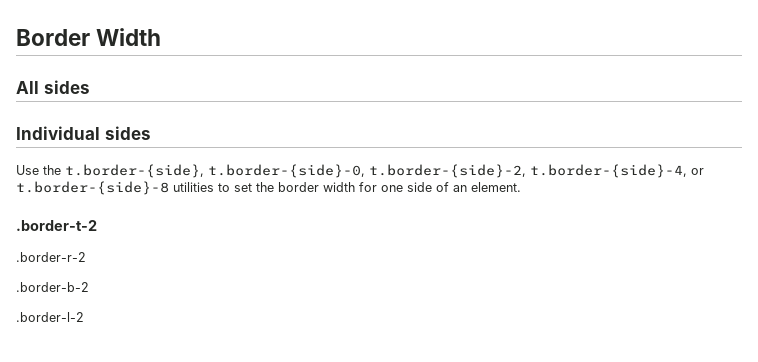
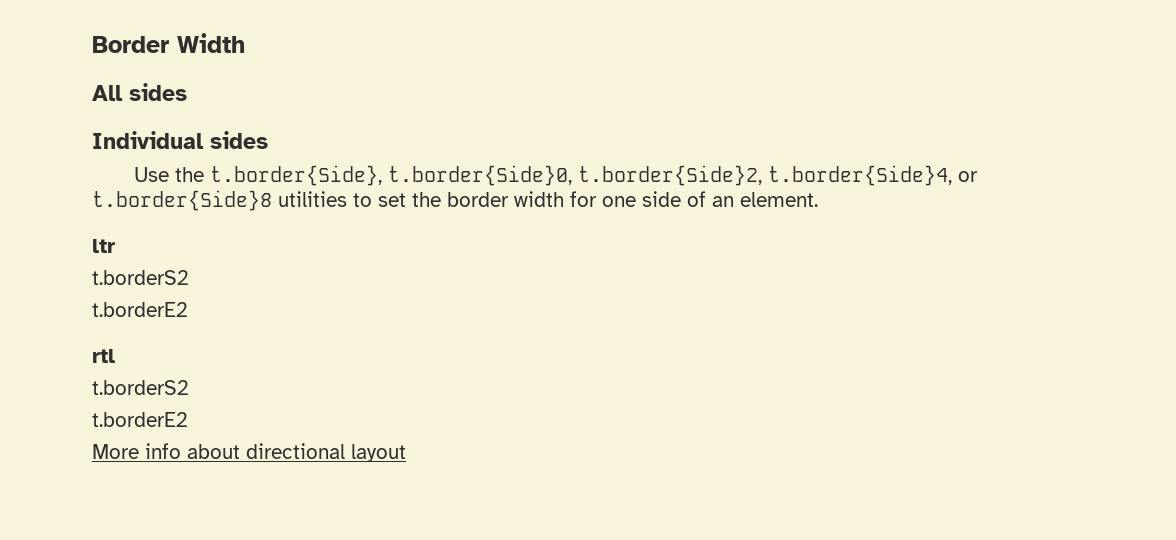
[65,164,704,178] [16,181,169,195] t.border-{side}, t.border-{side}-0, t.border-{side}-2, t.border-{side}-4, or t.border-{side}-8 -> [210,165,979,186] [92,190,272,211] t.border{Side}, t.border{Side}0, t.border{Side}2, t.border{Side}4, or t.border{Side}8
[16,220,97,231] [16,252,86,262] [16,282,89,292] [16,312,84,322] .border-t-2 // .border-r-2 // .border-b-2 // .border-l-2 -> [92,239,115,253] [92,270,189,285] [92,302,188,317] [92,349,115,363] [92,380,189,395] [92,412,188,427] [92,443,406,462] ltr // t.borderS2 // t.borderE2 // rtl // t.borderS2 // t.borderE2 // More info about directional layout

